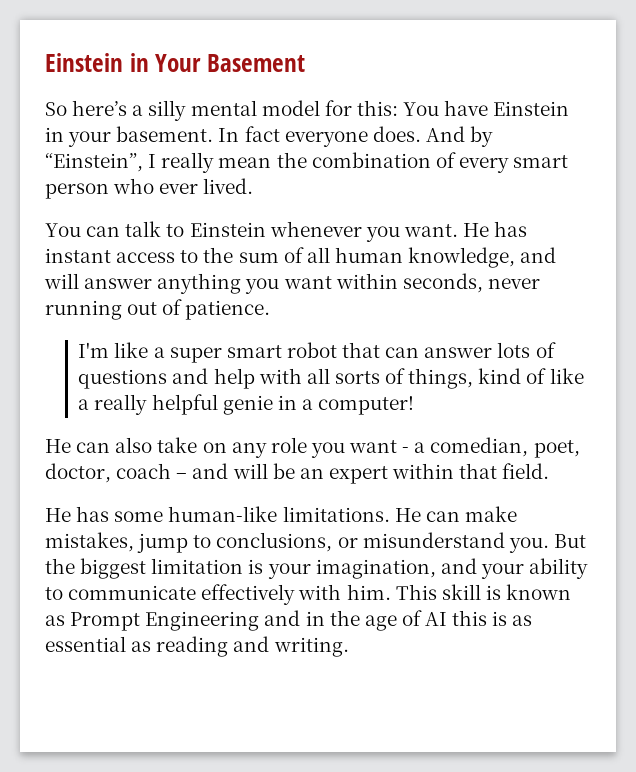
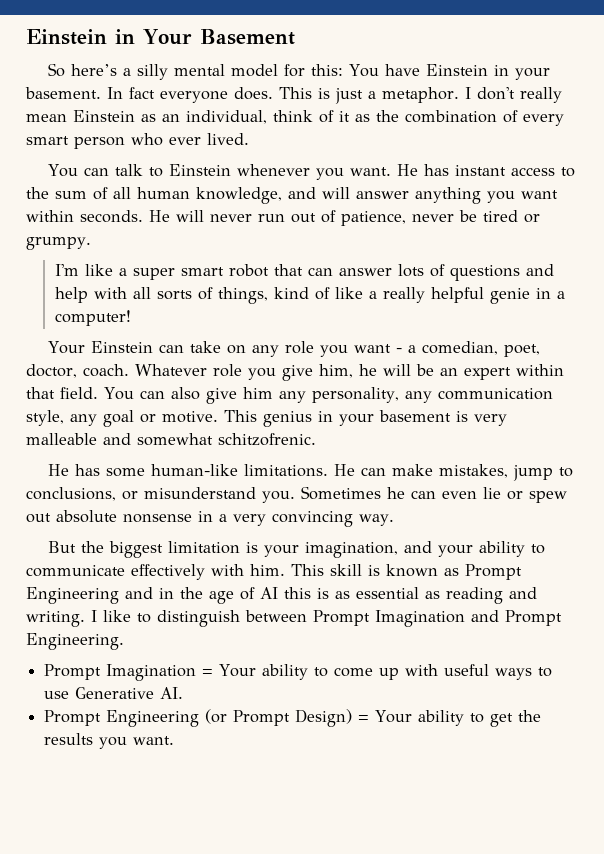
[425,126,494,147] [45,152,272,173] And by “Einstein”, I really mean -> [279,87,562,104] [26,110,370,124] This is just a metaphor. I don't really mean Einstein as an individual, think of it as
[402,273,540,293] [45,299,271,320] seconds, never running out of patience. -> [80,210,540,226] [26,237,91,250] seconds. He will never run out of patience, never be tired or grumpy.
[45,437,153,453] He can also -> [48,341,185,354] Your Einstein can
[116,463,229,479] coach – and -> [83,364,377,381] coach. Whatever role you give him, he
(550, 471) none -> [104,387,553,404] [26,410,507,427] [26,433,316,446] You can also give him any personality, any communication style, any goal or motive. This genius in your basement is very malleable and somewhat schitzofrenic.
(549, 545) none -> [301,486,567,503] [26,510,394,527] Sometimes he can even lie or spew out absolute nonsense in a very convincing way. //
(349, 647) none -> [91,610,562,627] [26,633,124,650] [44,664,553,681] [44,687,184,699] [44,709,542,727] [44,733,175,749] I like to distinguish between Prompt Imagination and Prompt Engineering. // Prompt Imagination = Your ability to come up with useful ways to use Generative AI. // Prompt Engineering (or Prompt Design) = Your ability to get the results you want.

